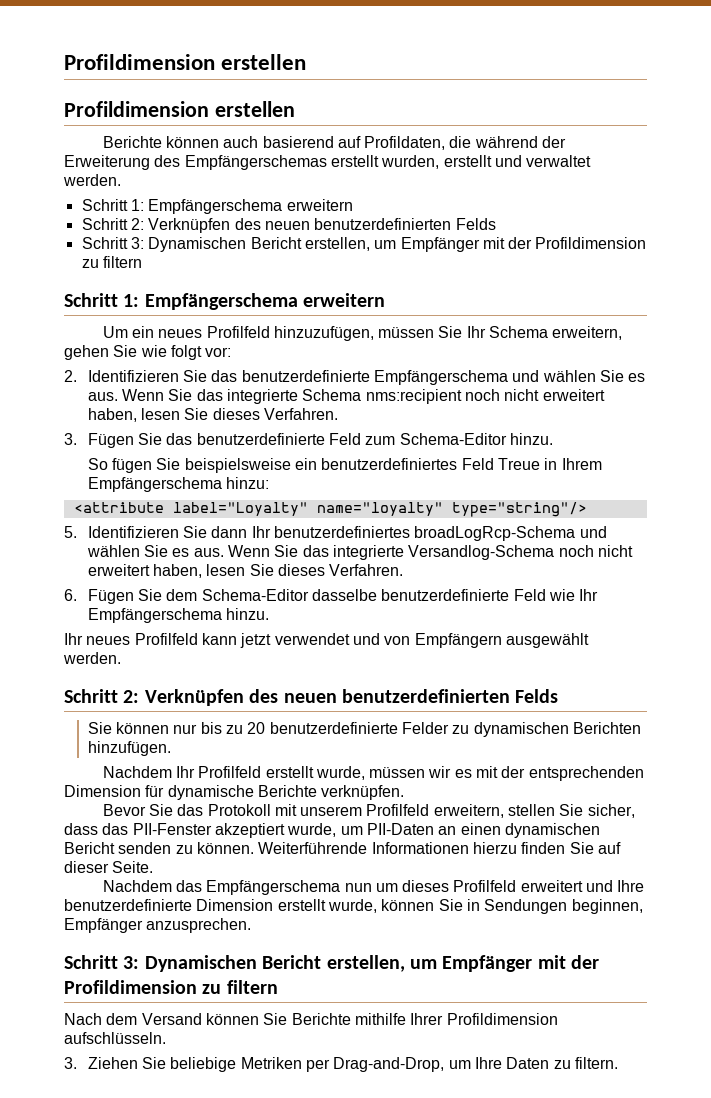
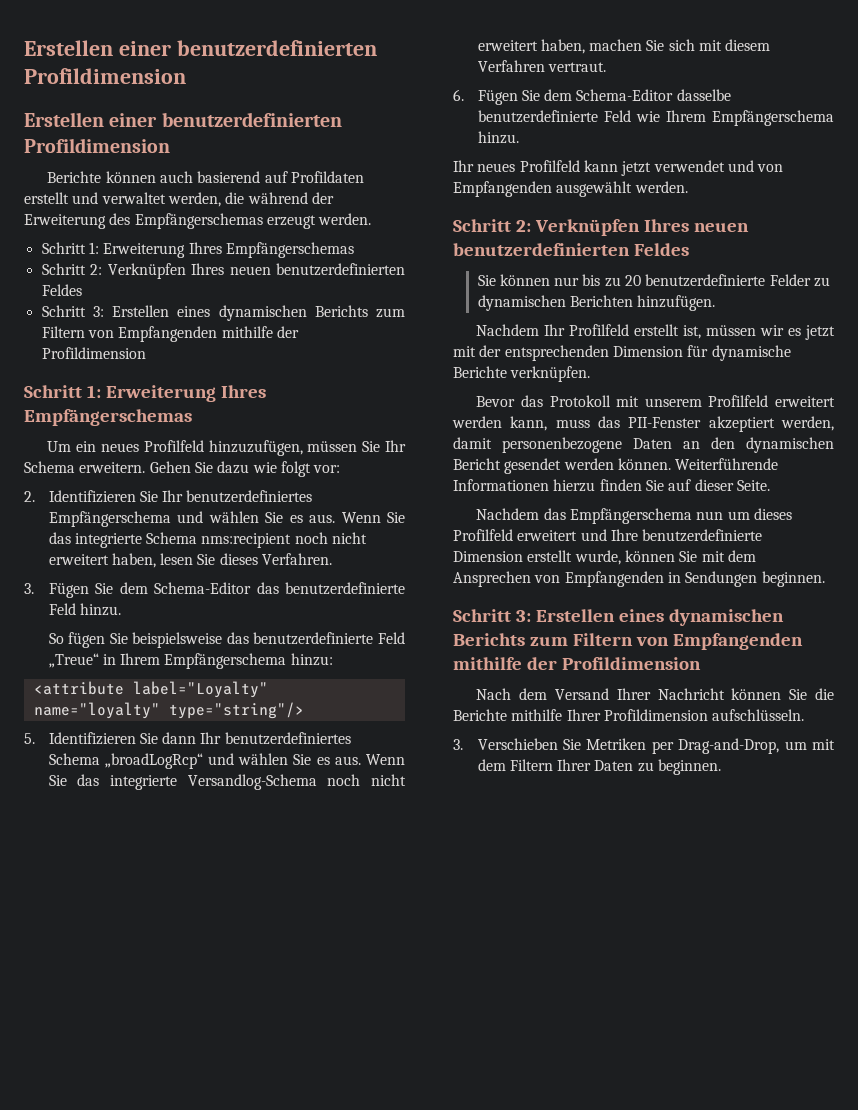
[64,54,307,70] [64,101,295,117] Profildimension erstellen // Profildimension erstellen -> [24,40,377,56] [24,68,186,84] [24,112,342,127] [24,138,170,153] Erstellen einer benutzerdefinierten Profildimension // Erstellen einer benutzerdefinierten Profildimension
[364,136,446,150] Profildaten, -> [290,171,364,183] [24,192,221,207] Profildaten erstellt und verwaltet werden,
[330,155,592,169] erstellt wurden, erstellt und verwaltet -> [266,215,316,229] erzeugt
[148,199,353,214] [81,218,496,233] [81,237,647,252] [81,256,142,268] [64,293,386,310] Empfängerschema erweitern // Schritt 2: Verknüpfen des neuen benutzerdefinierten Felds // Schritt 3: Dynamischen Bericht erstellen, um Empfänger mit der Profildimension zu filtern // Schritt 1: Empfängerschema erweitern -> [103,242,354,258] [41,263,405,279] [41,284,82,296] [41,305,405,321] [41,326,299,342] [41,347,146,359] [24,385,266,402] [24,409,192,426] Erweiterung Ihres Empfängerschemas // Schritt 2: Verknüpfen Ihres neuen benutzerdefinierten Feldes // Schritt 3: Erstellen eines dynamischen Berichts zum Filtern von Empfangenden mithilfe der Profildimension // Schritt 1: Erweiterung Ihres Empfängerschemas
[552,326,623,340] [64,345,138,360] erweitern, gehen Sie -> [79,461,250,474] erweitern. Gehen Sie dazu
[211,370,370,382] das benutzerdefinierte -> [162,490,313,503] Ihr benutzerdefiniertes
[166,433,507,445] das benutzerdefinierte Feld zum Schema-Editor -> [119,582,406,595] [48,603,76,615] dem Schema-Editor das benutzerdefinierte Feld
[295,458,541,470] ein benutzerdefiniertes Feld Treue -> [226,632,405,645] [48,653,99,668] das benutzerdefinierte Feld „Treue“
[414,526,576,541] broadLogRcp-Schema -> [48,753,203,769] Schema „broadLogRcp“
[206,564,404,576] lesen Sie dieses Verfahren. -> [589,39,771,51] [477,60,606,72] machen Sie sich mit diesem Verfahren vertraut.
[579,589,599,601] Ihr -> [665,110,706,122] Ihrem
[414,633,502,648] Empfängern -> [453,181,552,197] Empfangenden
[249,689,559,703] des neuen benutzerdefinierten Felds -> [643,219,749,232] [453,243,689,256] Ihres neuen benutzerdefinierten Feldes
[315,766,365,780] wurde, -> [683,325,702,339] ist,
(472, 773) none -> [805,325,835,340] jetzt
[148,804,173,816] Sie -> (516, 401) none
[433,804,635,818] [64,823,600,838] [64,842,193,854] erweitern, stellen Sie sicher, dass das PII-Fenster akzeptiert wurde, um PII-Daten an einen dynamischen Bericht senden zu -> [775,396,835,407] [452,416,834,432] [453,437,834,453] [453,458,614,474] erweitert werden kann, muss das PII-Fenster akzeptiert werden, damit personenbezogene Daten an den dynamischen Bericht gesendet werden
[466,899,643,914] [64,918,252,933] [64,955,600,972] [64,980,278,994] in Sendungen beginnen, Empfänger anzusprechen. // Schritt 3: Dynamischen Bericht erstellen, um Empfänger mit der Profildimension zu filtern -> [701,550,756,562] [453,571,825,587] [453,609,784,626] [453,633,803,650] [453,657,701,670] mit dem Ansprechen von Empfangenden in Sendungen beginnen. // Schritt 3: Erstellen eines dynamischen Berichts zum Filtern von Empfangenden mithilfe der Profildimension
[205,1013,288,1025] können Sie -> [616,688,834,700] Ihrer Nachricht können Sie die
[87,1057,237,1072] Ziehen Sie beliebige -> [477,738,581,750] Verschieben Sie
[475,1057,503,1069] Ihre -> [812,739,835,750] [477,759,592,771] mit dem Filtern Ihrer
[574,1057,618,1069] filtern. -> [658,759,722,775] beginnen.

